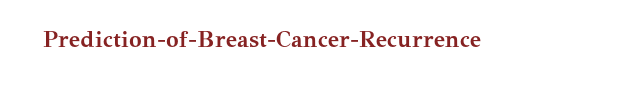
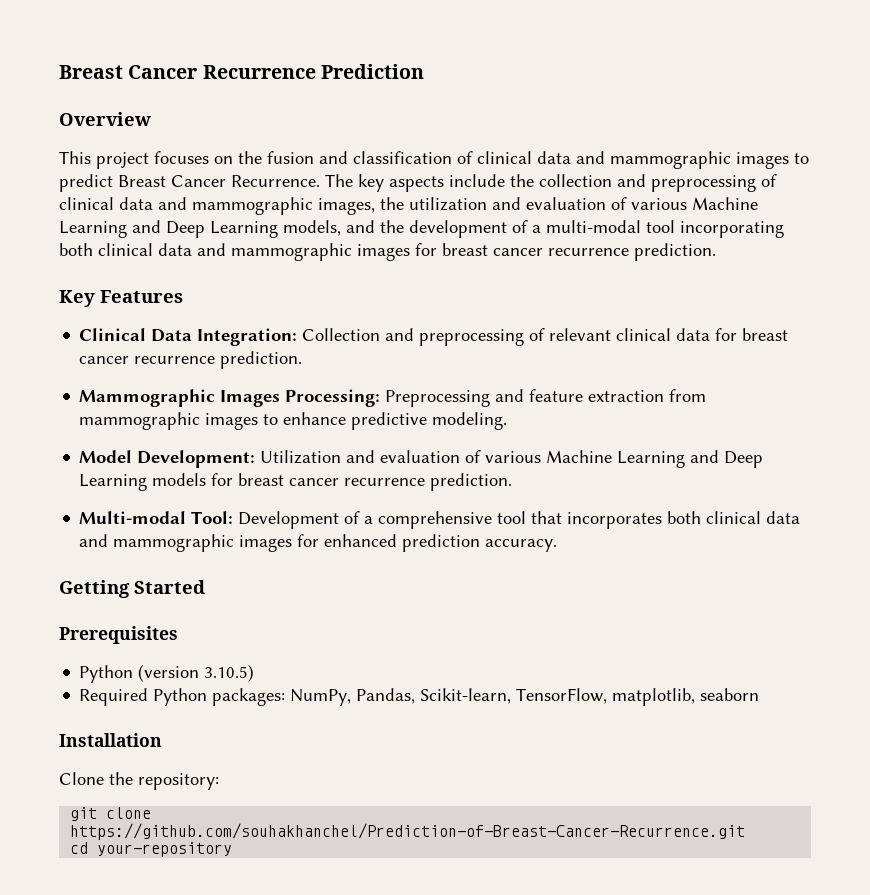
[43,30,481,48] Prediction-of-Breast-Cancer-Recurrence -> [59,64,424,79] [59,112,151,126] [59,151,809,169] [59,174,777,192] [59,197,758,215] [59,220,784,238] [59,243,716,261] [59,290,183,307] [79,328,789,346] [79,351,303,369] [79,389,707,407] [79,412,508,430] [79,450,764,468] [79,473,513,491] [79,511,801,529] [79,534,558,552] [59,580,205,598] [59,626,178,644] [79,664,255,683] [79,688,760,706] [59,733,162,747] [59,772,219,790] [70,807,152,821] [70,823,746,840] [70,842,233,857] Breast Cancer Recurrence Prediction // Overview // This project focuses on the fusion and classification of clinical data and mammographic images to predict Breast Cancer Recurrence. The key aspects include the collection and preprocessing of clinical data and mammographic images, the utilization and evaluation of various Machine Learning and Deep Learning models, and the development of a multi-modal tool incorporating both clinical data and mammographic images for breast cancer recurrence prediction. // Key Features // Clinical Data Integration: Collection and preprocessing of relevant clinical data for breast cancer recurrence prediction. // Mammographic Images Processing: Preprocessing and feature extraction from mammographic images to enhance predictive modeling. // Model Development: Utilization and evaluation of various Machine Learning and Deep Learning models for breast cancer recurrence prediction. // Multi-modal Tool: Development of a comprehensive tool that incorporates both clinical data and mammographic images for enhanced prediction accuracy. // Getting Started // Prerequisites // Python (version 3.10.5) // Required Python packages: NumPy, Pandas, Scikit-learn, TensorFlow, matplotlib, seaborn // Installation // Clone the repository: // git clone https://github.com/souhakhanchel/Prediction-of-Breast-Cancer-Recurrence.git // cd your-repository

